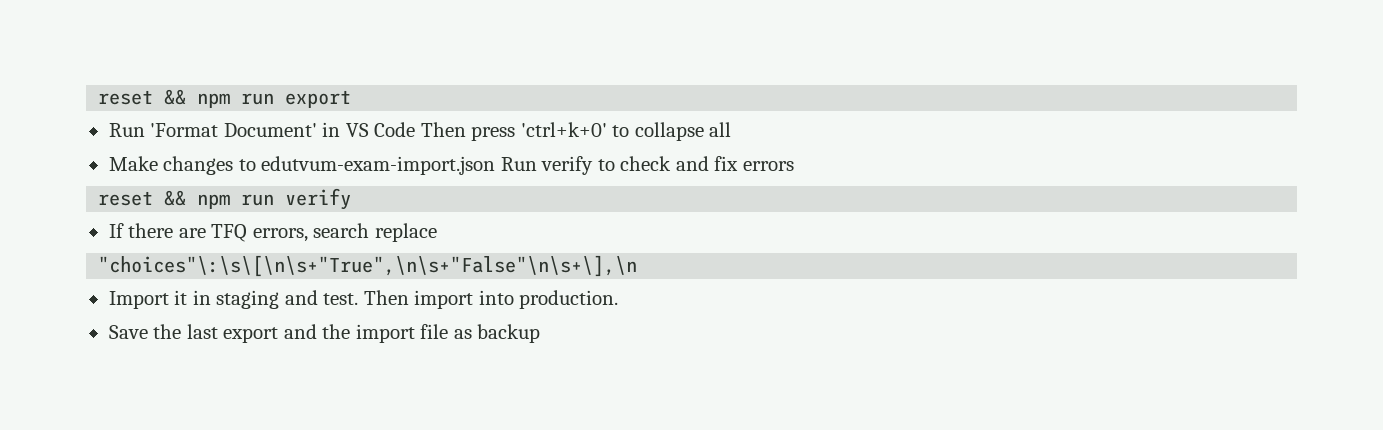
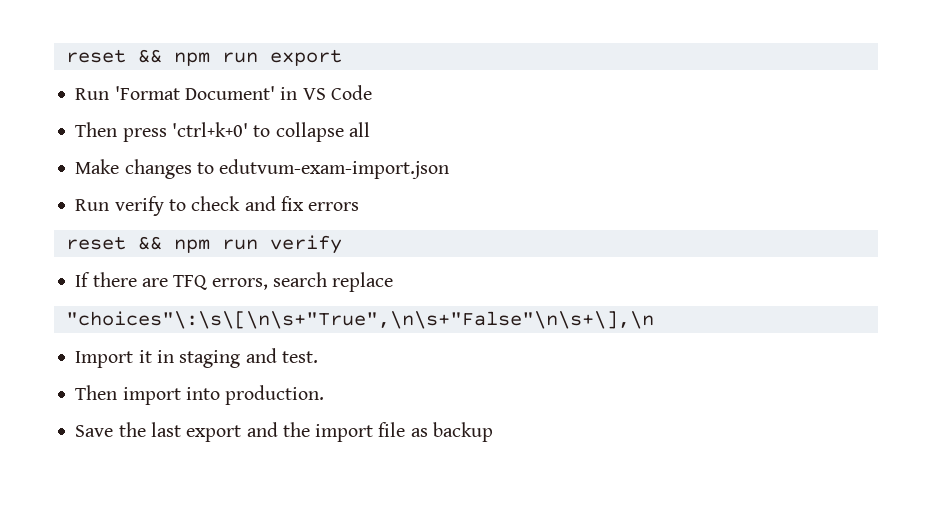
(416, 129) none -> (372, 92) //
(496, 165) none -> (450, 169) //
(359, 299) none -> (318, 357) //

